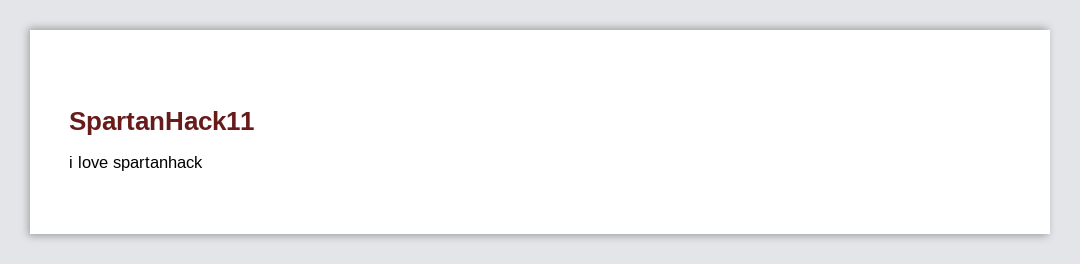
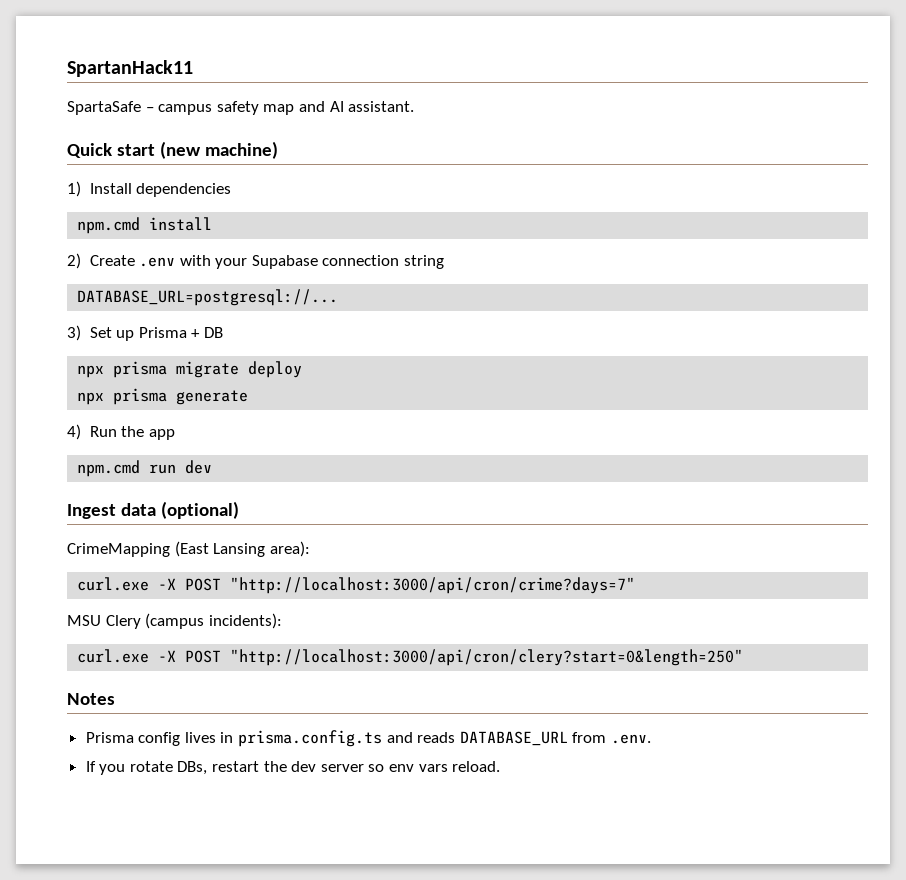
[69,156,203,171] i love spartanhack -> [67,101,415,115] [67,141,278,159] [67,181,232,197] [77,217,213,234] [67,253,445,269] [77,289,339,306] [67,325,223,341] [77,361,303,378] [77,388,249,405] [67,424,175,440] [77,460,213,477] [67,501,239,519] [67,541,310,557] [77,577,636,594] [67,613,282,629] [77,649,744,666] [67,693,115,705] [85,730,652,747] [85,761,501,775] SpartaSafe – campus safety map and AI assistant. // Quick start (new machine) // 1) Install dependencies // npm.cmd install // 2) Create .env with your Supabase connection string // DATABASE_URL=postgresql://... // 3) Set up Prisma + DB // npx prisma migrate deploy // npx prisma generate // 4) Run the app // npm.cmd run dev // Ingest data (optional) // CrimeMapping (East Lansing area): // curl.exe -X POST "http://localhost:3000/api/cron/crime?days=7" // MSU Clery (campus incidents): // curl.exe -X POST "http://localhost:3000/api/cron/clery?start=0&length=250" // Notes // Prisma config lives in prisma.config.ts and reads DATABASE_URL from .env. // If you rotate DBs, restart the dev server so env vars reload.

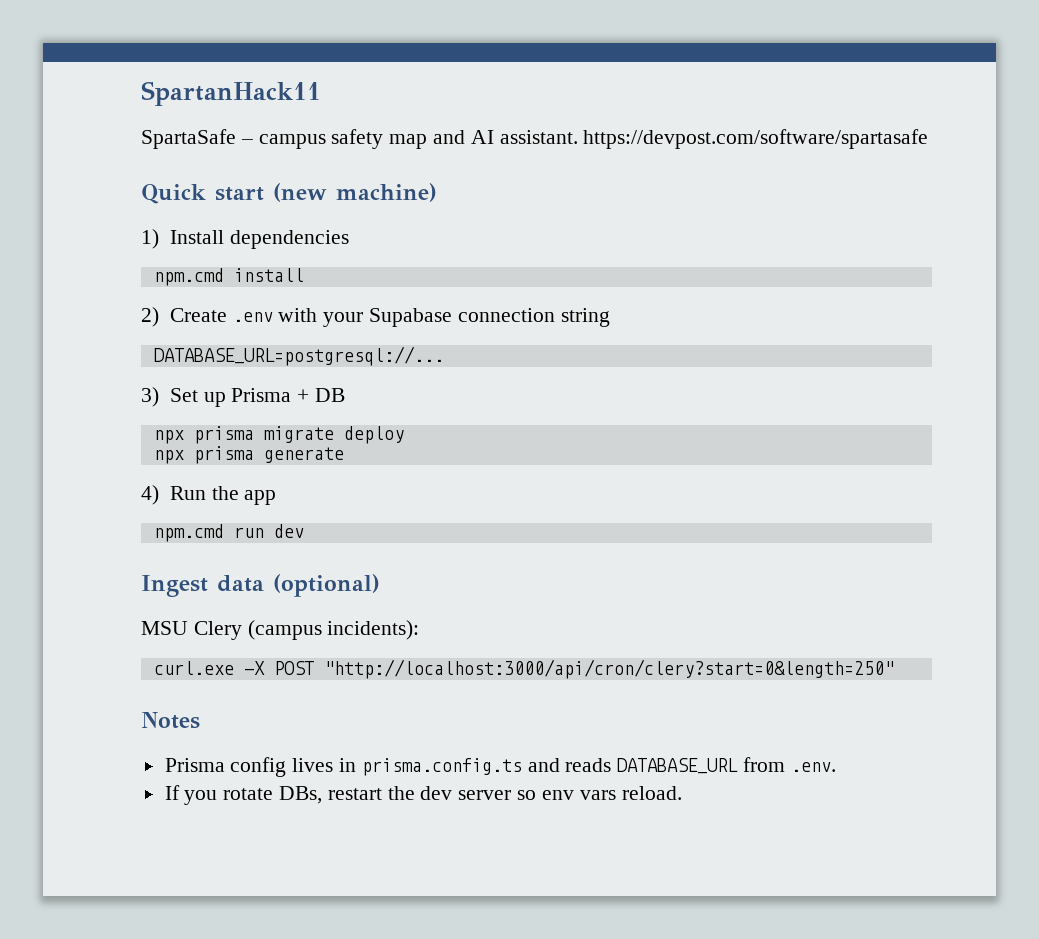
(415, 106) none -> [583,129,929,149] https://devpost.com/software/spartasafe
[67,541,310,557] [77,577,636,594] // CrimeMapping (East Lansing area): // curl.exe -X POST "http://localhost:3000/api/cron/crime?days=7" -> (380, 585) none

